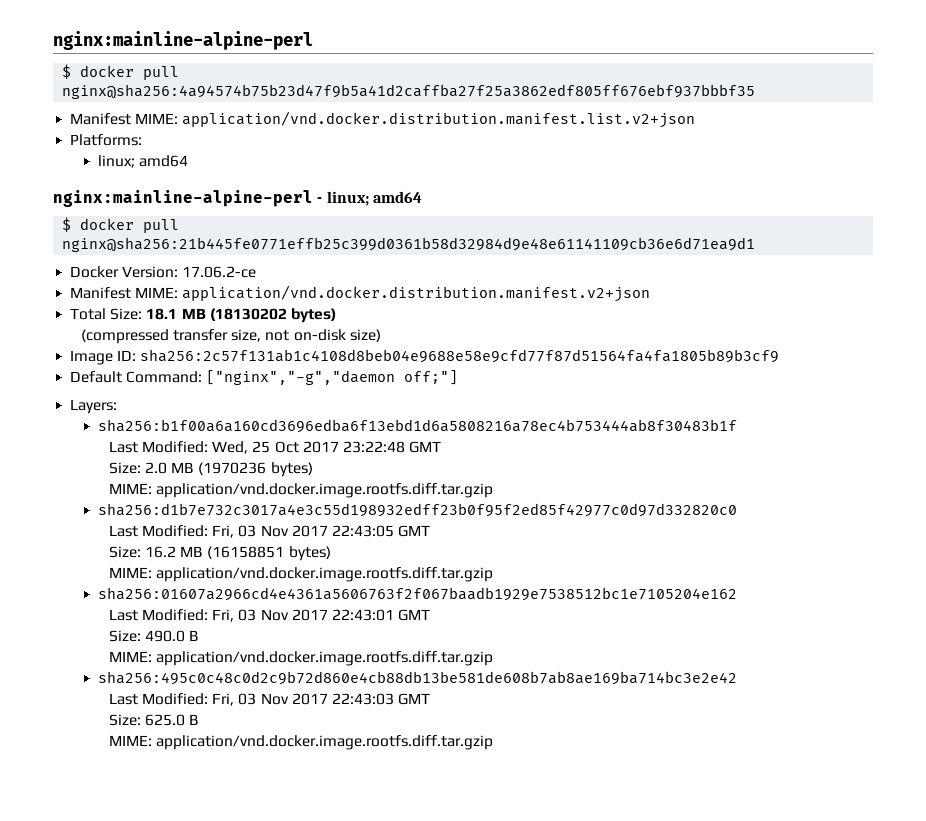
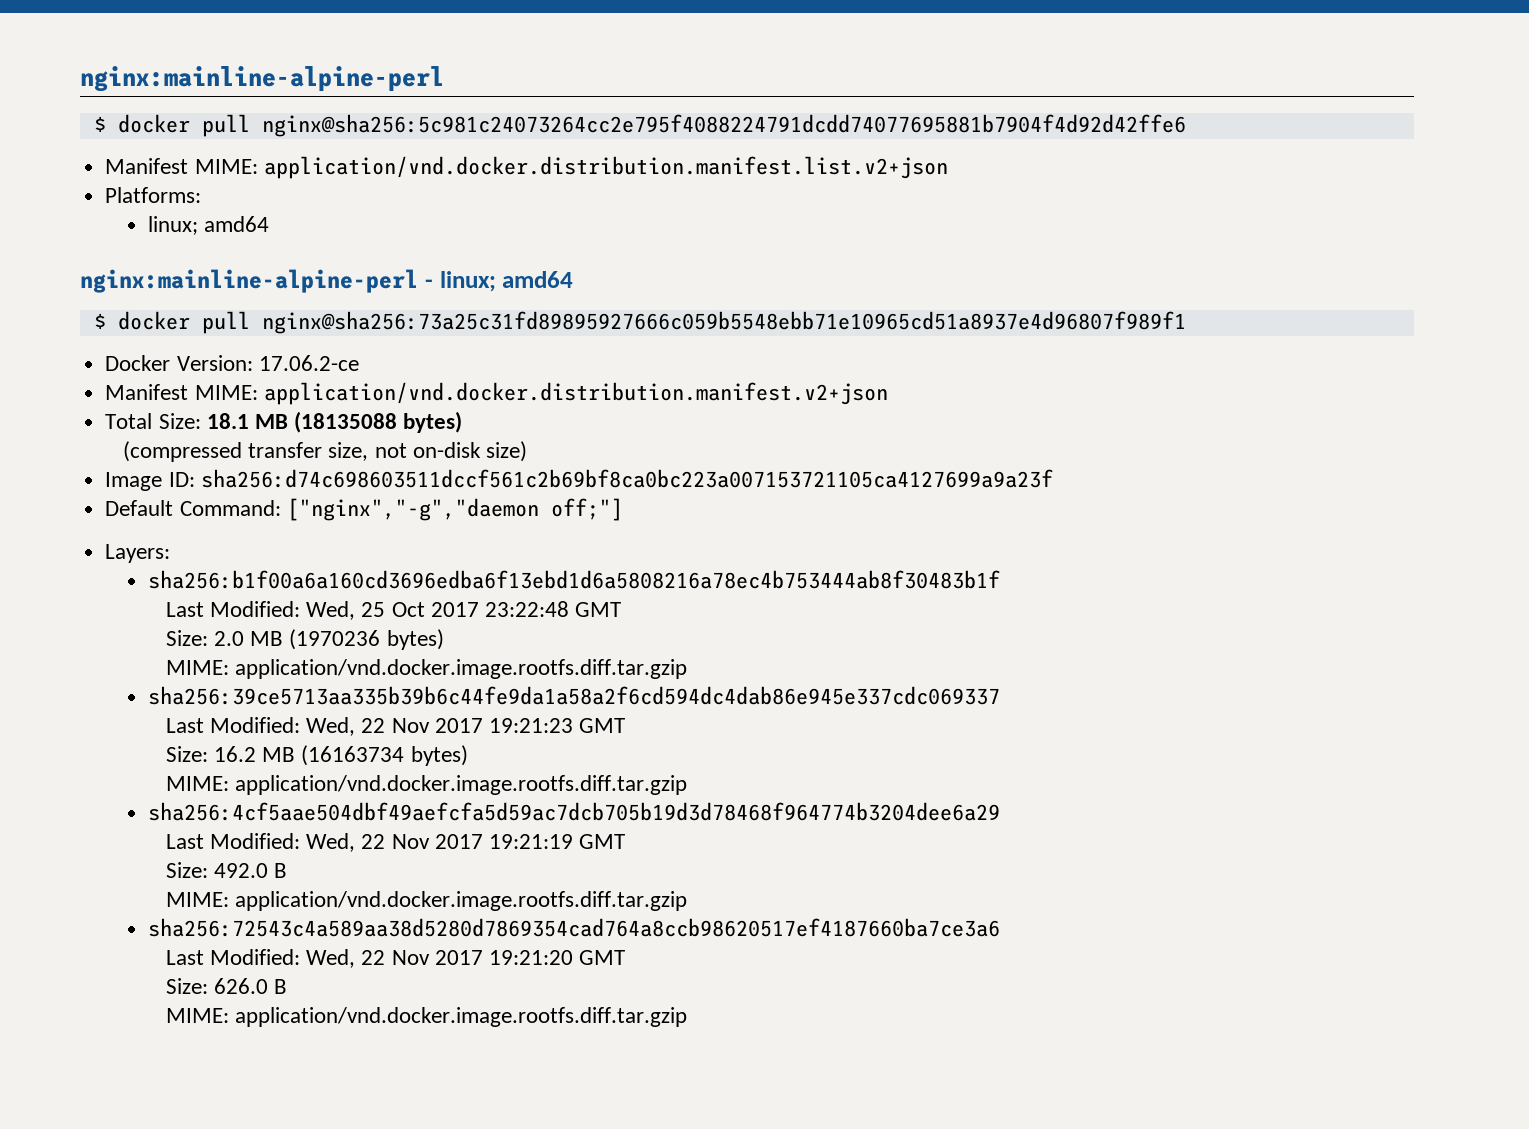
[62,84,756,99] nginx@sha256:4a94574b75b23d47f9b5a41d2caffba27f25a3862edf805ff676ebf937bbbf35 -> [261,114,1186,137] nginx@sha256:5c981c24073264cc2e795f4088224791dcdd74077695881b7904f4d92d42ffe6
[62,237,756,252] nginx@sha256:21b445fe0771effb25c399d0361b58d32984d9e48e61141109cb36e6d71ea9d1 -> [261,311,1186,334] nginx@sha256:73a25c31fd89895927666c059b5548ebb71e10965cd51a8937e4d96807f989f1
[209,308,287,321] (18130202 -> [294,411,398,433] (18135088
[140,349,780,363] sha256:2c57f131ab1c4108d8beb04e9688e58e9cfd77f87d51564fa4fa1805b89b3cf9 -> [200,469,1053,488] sha256:d74c698603511dccf561c2b69bf8ca0bc223a007153721105ca4127699a9a23f
[97,503,737,517] [108,525,394,538] sha256:d1b7e732c3017a4e3c55d198932edff23b0f95f2ed85f42977c0d97d332820c0 // Last Modified: Fri, 03 Nov 2017 22:43:05 -> [148,686,1001,705] [165,717,574,736] sha256:39ce5713aa335b39b6c44fe9da1a58a2f6cd594dc4dab86e945e337cdc069337 // Last Modified: Wed, 22 Nov 2017 19:21:23
[207,546,331,561] [108,567,494,582] [97,587,737,601] [108,609,431,622] [108,630,186,642] (16158851 bytes) // MIME: application/vnd.docker.image.rootfs.diff.tar.gzip // sha256:01607a2966cd4e4361a5606763f2f067baadb1929e7538512bc1e7105204e162 // Last Modified: Fri, 03 Nov 2017 22:43:01 GMT // Size: 490.0 -> [301,745,468,766] [165,775,688,795] [148,802,1001,821] [165,833,626,852] [165,862,269,878] (16163734 bytes) // MIME: application/vnd.docker.image.rootfs.diff.tar.gzip // sha256:4cf5aae504dbf49aefcfa5d59ac7dcb705b19d3d78468f964774b3204dee6a29 // Last Modified: Wed, 22 Nov 2017 19:21:19 GMT // Size: 492.0
[97,671,737,685] [108,693,431,706] [108,714,186,726] sha256:495c0c48c0d2c9b72d860e4cb88db13be581de608b7ab8ae169ba714bc3e2e42 // Last Modified: Fri, 03 Nov 2017 22:43:03 GMT // Size: 625.0 -> [148,918,1001,937] [165,949,626,968] [165,978,269,994] sha256:72543c4a589aa38d5280d7869354cad764a8ccb98620517ef4187660ba7ce3a6 // Last Modified: Wed, 22 Nov 2017 19:21:20 GMT // Size: 626.0

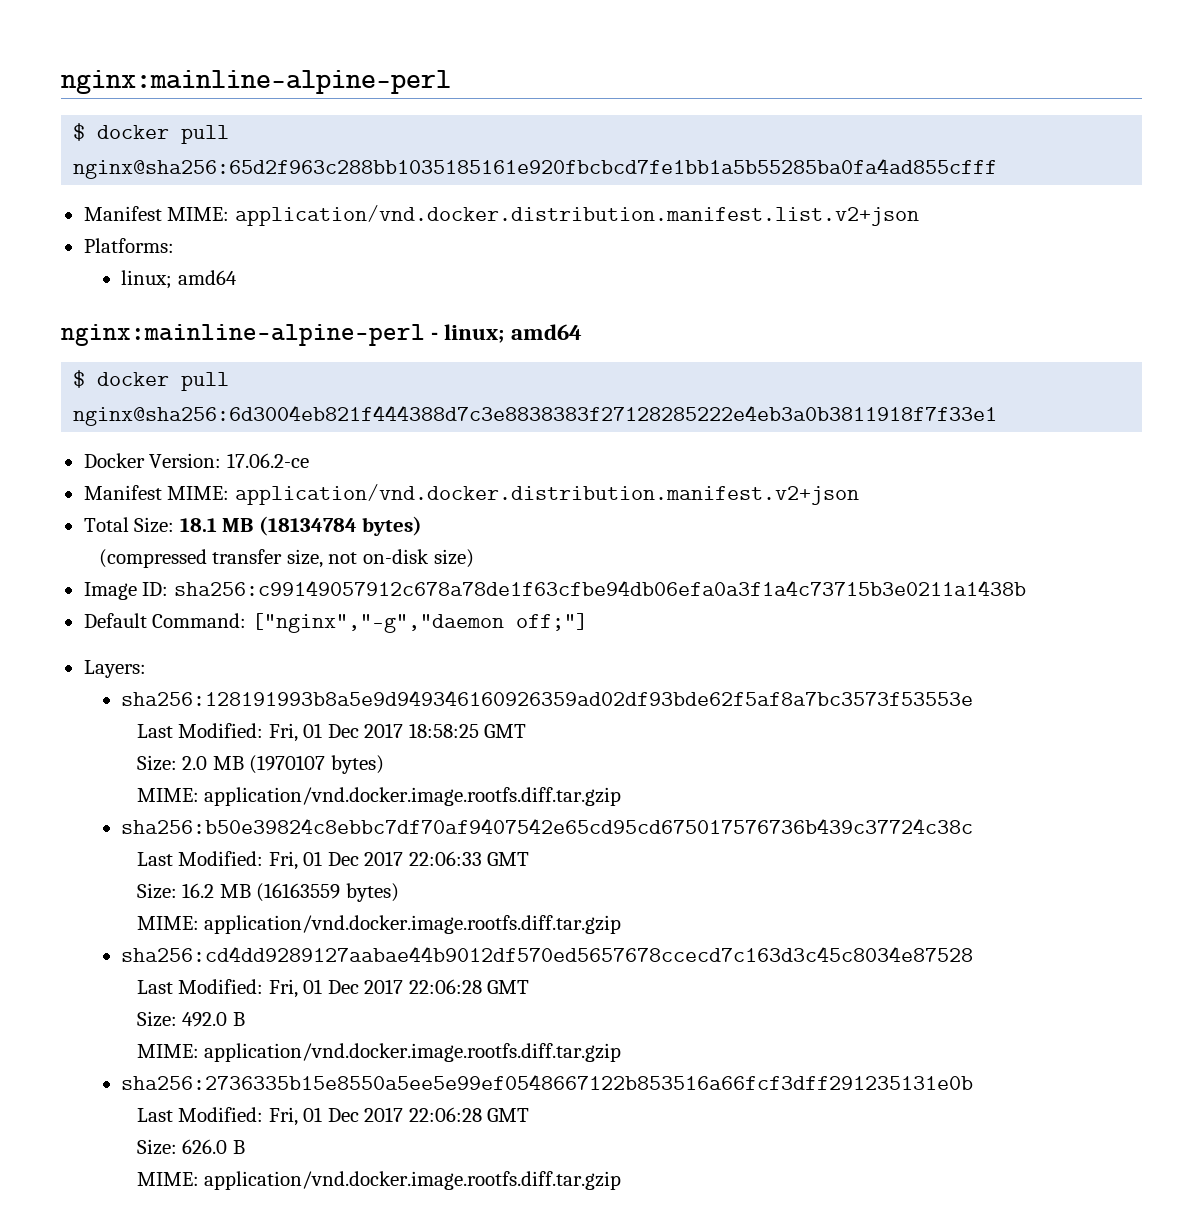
[261,114,1186,137] nginx@sha256:5c981c24073264cc2e795f4088224791dcdd74077695881b7904f4d92d42ffe6 -> [73,158,998,179] nginx@sha256:65d2f963c288bb1035185161e920fbcbcd7fe1bb1a5b55285ba0fa4ad855cfff
[261,311,1186,334] nginx@sha256:73a25c31fd89895927666c059b5548ebb71e10965cd51a8937e4d96807f989f1 -> [73,405,998,426] nginx@sha256:6d3004eb821f444388d7c3e8838383f27128285222e4eb3a0b3811918f7f33e1
[294,411,398,433] (18135088 -> [258,516,357,536] (18134784
[200,469,1053,488] sha256:d74c698603511dccf561c2b69bf8ca0bc223a007153721105ca4127699a9a23f -> [173,580,1026,596] sha256:c99149057912c678a78de1f63cfbe94db06efa0a3f1a4c73715b3e0211a1438b
[148,570,1001,589] [165,601,570,620] sha256:b1f00a6a160cd3696edba6f13ebd1d6a5808216a78ec4b753444ab8f30483b1f // Last Modified: Wed, 25 Oct 2017 23:22:48 -> [121,690,974,706] [136,723,479,742] sha256:128191993b8a5e9d949346160926359ad02df93bde62f5af8a7bc3573f53553e // Last Modified: Fri, 01 Dec 2017 18:58:25
[289,629,444,650] [165,659,688,679] [148,686,1001,705] [165,717,574,736] (1970236 bytes) // MIME: application/vnd.docker.image.rootfs.diff.tar.gzip // sha256:39ce5713aa335b39b6c44fe9da1a58a2f6cd594dc4dab86e945e337cdc069337 // Last Modified: Wed, 22 Nov 2017 19:21:23 -> [249,755,384,774] [136,787,622,806] [121,818,974,834] [136,851,482,870] (1970107 bytes) // MIME: application/vnd.docker.image.rootfs.diff.tar.gzip // sha256:b50e39824c8ebbc7df70af9407542e65cd95cd675017576736b439c37724c38c // Last Modified: Fri, 01 Dec 2017 22:06:33
[301,745,468,766] [165,775,688,795] [148,802,1001,821] [165,833,574,852] (16163734 bytes) // MIME: application/vnd.docker.image.rootfs.diff.tar.gzip // sha256:4cf5aae504dbf49aefcfa5d59ac7dcb705b19d3d78468f964774b3204dee6a29 // Last Modified: Wed, 22 Nov 2017 19:21:19 -> [256,883,399,902] [136,915,622,934] [121,946,974,962] [136,979,482,998] (16163559 bytes) // MIME: application/vnd.docker.image.rootfs.diff.tar.gzip // sha256:cd4dd9289127aabae44b9012df570ed5657678ccecd7c163d3c45c8034e87528 // Last Modified: Fri, 01 Dec 2017 22:06:28
[148,918,1001,937] [165,949,574,968] sha256:72543c4a589aa38d5280d7869354cad764a8ccb98620517ef4187660ba7ce3a6 // Last Modified: Wed, 22 Nov 2017 19:21:20 -> [121,1074,974,1090] [136,1107,482,1126] sha256:2736335b15e8550a5ee5e99ef0548667122b853516a66fcf3dff291235131e0b // Last Modified: Fri, 01 Dec 2017 22:06:28

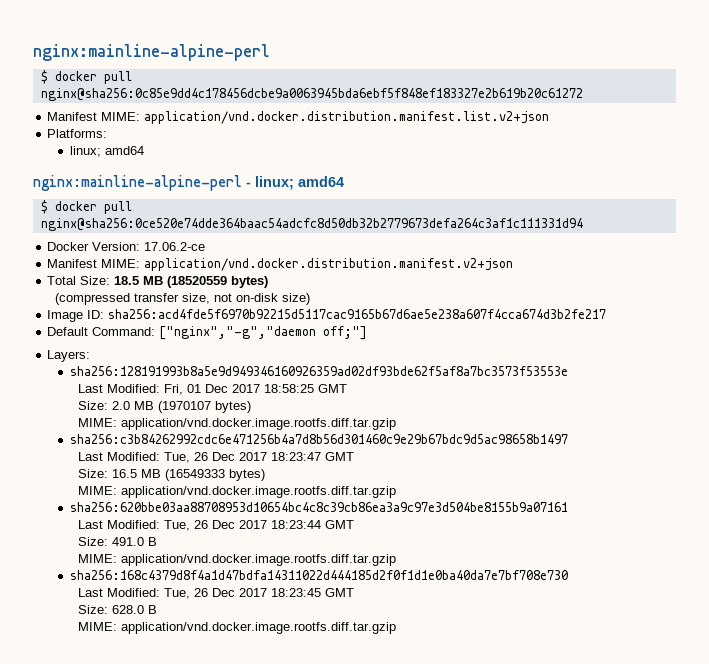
[73,158,998,179] nginx@sha256:65d2f963c288bb1035185161e920fbcbcd7fe1bb1a5b55285ba0fa4ad855cfff -> [40,88,583,101] nginx@sha256:0c85e9dd4c178456dcbe9a0063945bda6ebf5f848ef183327e2b619b20c61272
[73,405,998,426] nginx@sha256:6d3004eb821f444388d7c3e8838383f27128285222e4eb3a0b3811918f7f33e1 -> [40,218,583,231] nginx@sha256:0ce520e74dde364baac54adcfc8d50db32b2779673defa264c3af1c111331d94
[179,516,357,536] 18.1 MB (18134784 -> [114,276,228,288] 18.5 MB (18520559
[173,580,1026,596] sha256:c99149057912c678a78de1f63cfbe94db06efa0a3f1a4c73715b3e0211a1438b -> [108,309,607,319] sha256:acd4fde5f6970b92215d5117cac9165b67d6ae5e238a607f4cca674d3b2fe217
[121,818,974,834] [136,851,530,870] [136,883,399,902] [136,915,622,934] [121,946,974,962] [136,979,530,998] [136,1011,228,1027] sha256:b50e39824c8ebbc7df70af9407542e65cd95cd675017576736b439c37724c38c // Last Modified: Fri, 01 Dec 2017 22:06:33 GMT // Size: 16.2 MB (16163559 bytes) // MIME: application/vnd.docker.image.rootfs.diff.tar.gzip // sha256:cd4dd9289127aabae44b9012df570ed5657678ccecd7c163d3c45c8034e87528 // Last Modified: Fri, 01 Dec 2017 22:06:28 GMT // Size: 492.0 -> [69,434,568,444] [77,452,354,463] [77,469,265,481] [77,486,396,498] [69,502,568,512] [77,520,354,531] [77,537,144,546] sha256:c3b84262992cdc6e471256b4a7d8b56d301460c9e29b67bdc9d5ac98658b1497 // Last Modified: Tue, 26 Dec 2017 18:23:47 GMT // Size: 16.5 MB (16549333 bytes) // MIME: application/vnd.docker.image.rootfs.diff.tar.gzip // sha256:620bbe03aa88708953d10654bc4c8c39cb86ea3a9c97e3d504be8155b9a07161 // Last Modified: Tue, 26 Dec 2017 18:23:44 GMT // Size: 491.0
[121,1074,974,1090] [136,1107,530,1126] [136,1139,228,1155] sha256:2736335b15e8550a5ee5e99ef0548667122b853516a66fcf3dff291235131e0b // Last Modified: Fri, 01 Dec 2017 22:06:28 GMT // Size: 626.0 -> [69,570,568,580] [77,588,354,599] [77,605,144,614] sha256:168c4379d8f4a1d47bdfa14311022d444185d2f0f1d1e0ba40da7e7bf708e730 // Last Modified: Tue, 26 Dec 2017 18:23:45 GMT // Size: 628.0

